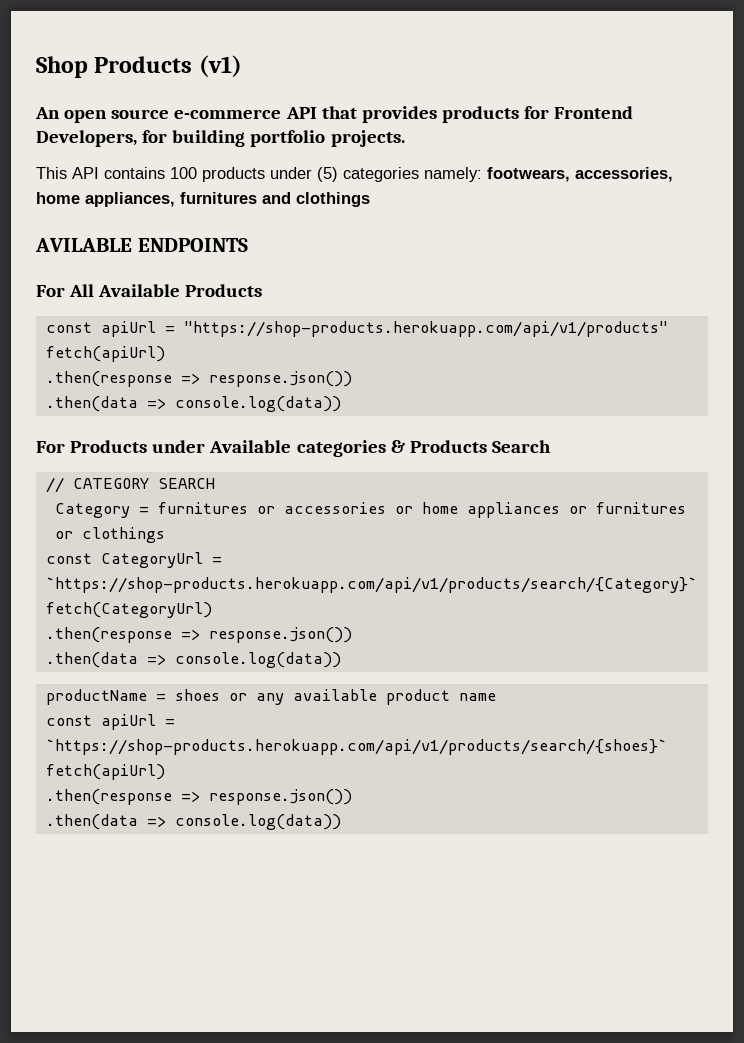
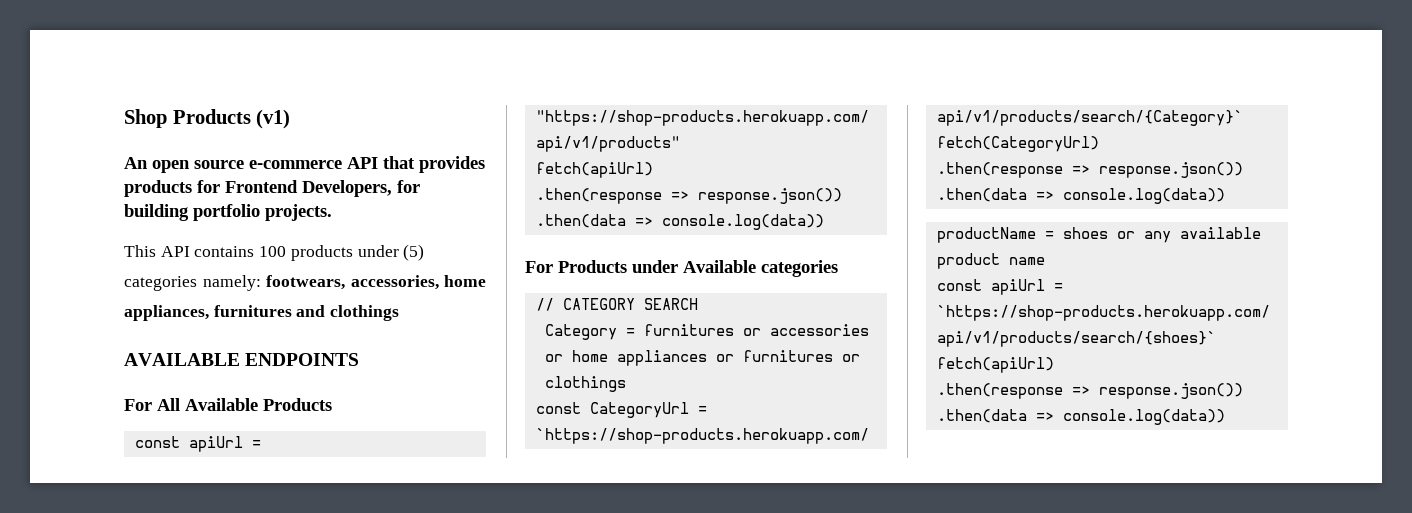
[35,238,132,252] AVILABLE -> [124,353,240,366] AVAILABLE
[390,440,551,453] & Products Search -> (838, 268) none

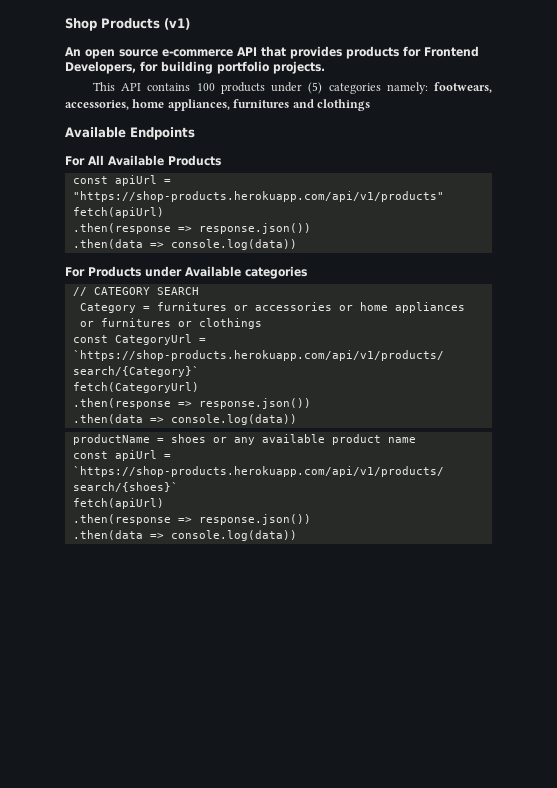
[124,353,360,366] AVAILABLE ENDPOINTS -> [65,127,195,140] Available Endpoints

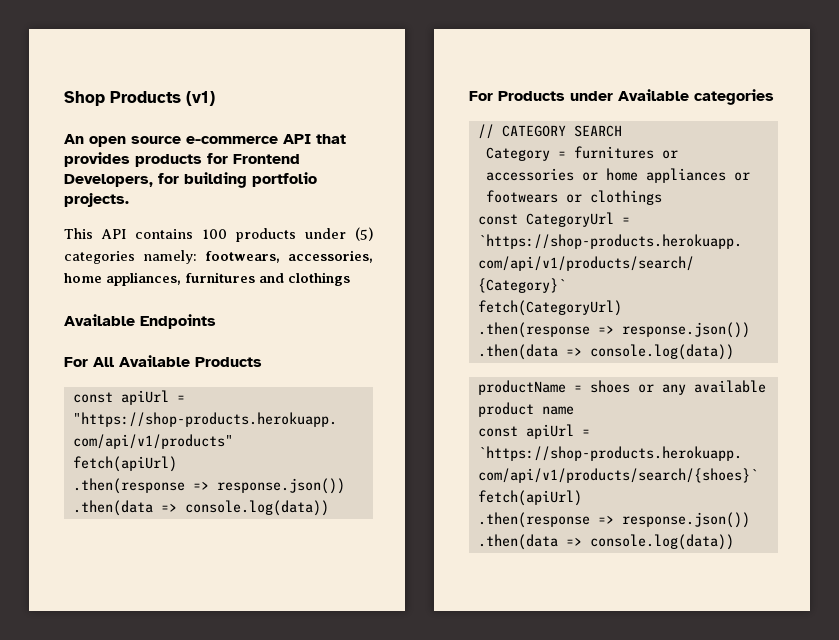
[100,318,171,327] furnitures -> [485,190,558,203] footwears

